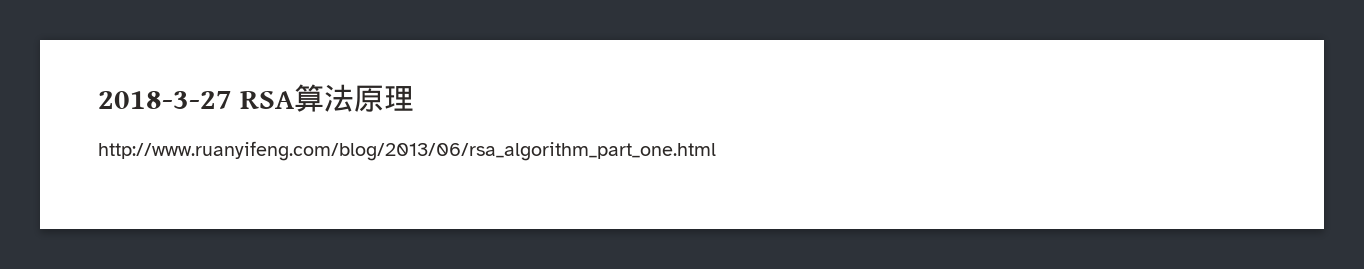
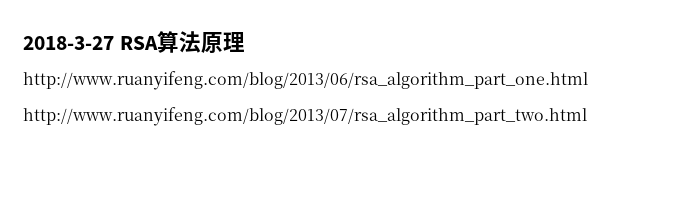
(716, 151) none -> [23,107,587,126] // http://www.ruanyifeng.com/blog/2013/07/rsa_algorithm_part_two.html

